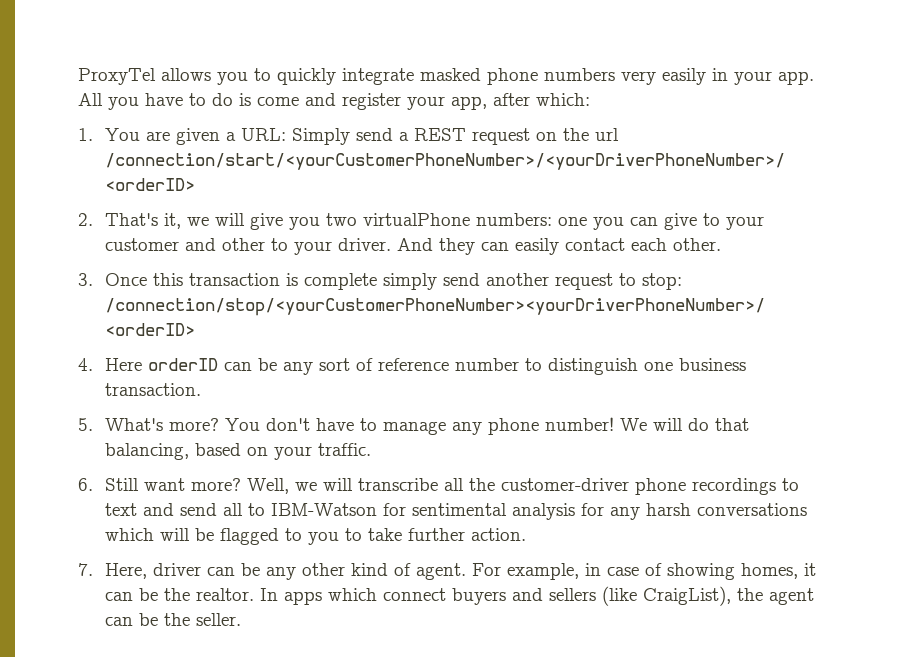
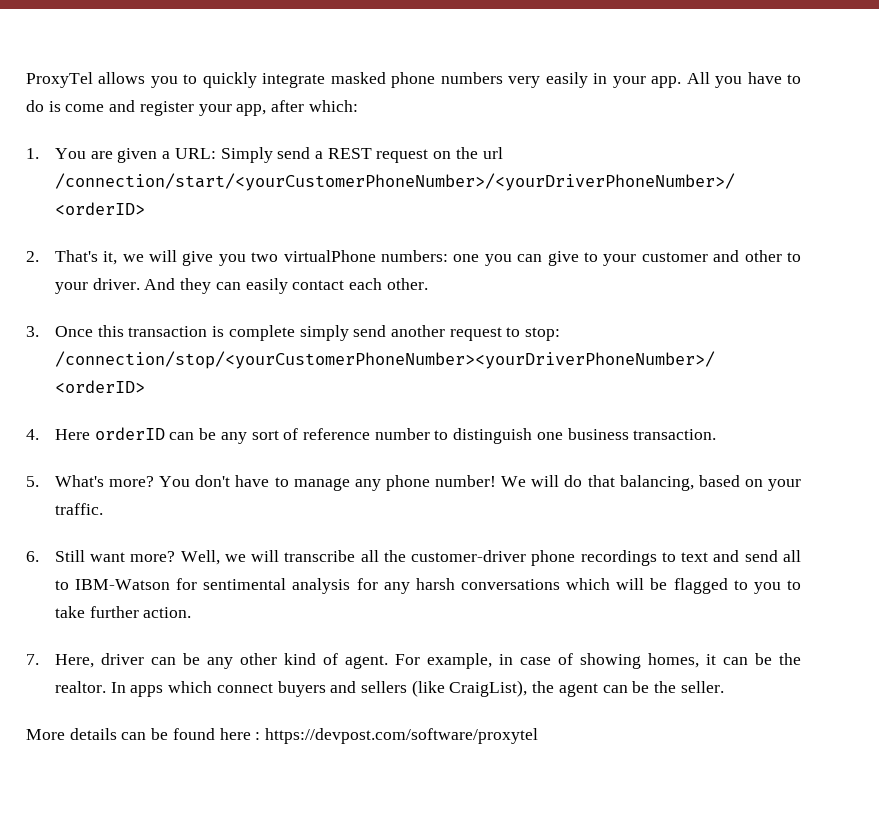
(242, 619) none -> [26,728,539,744] // More details can be found here : https://devpost.com/software/proxytel

